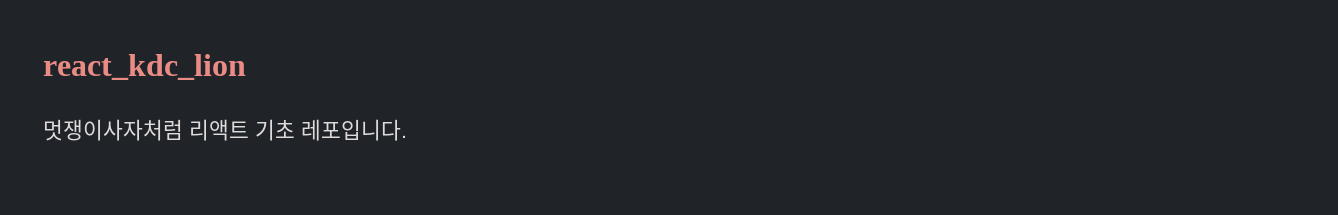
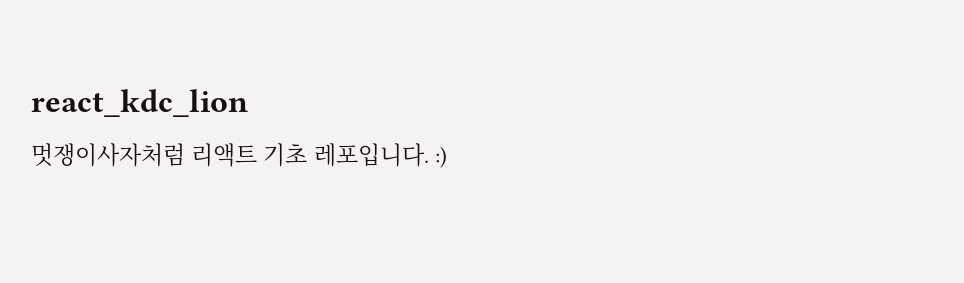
(407, 130) none -> [434,146,447,168] :)

